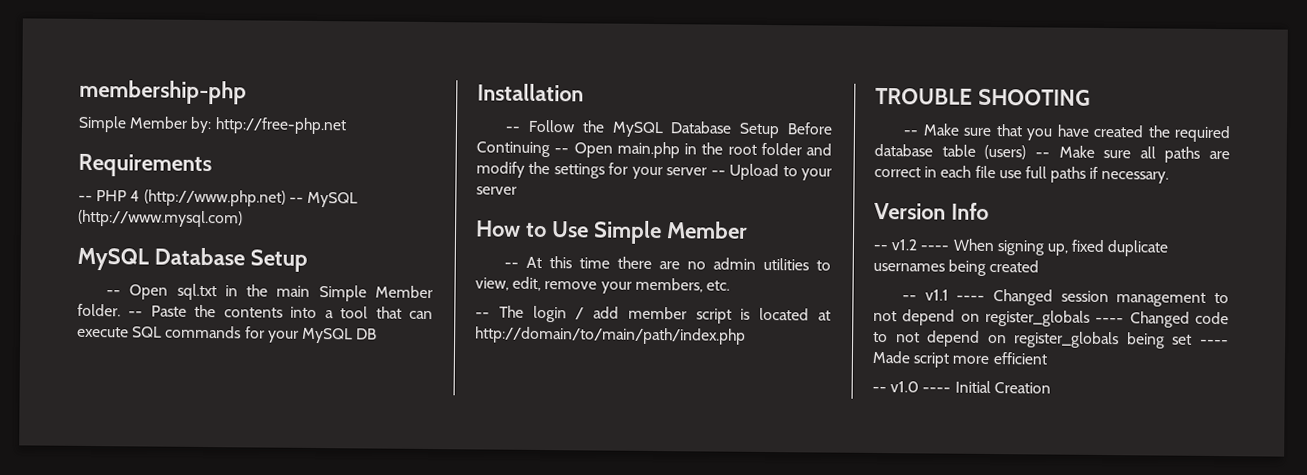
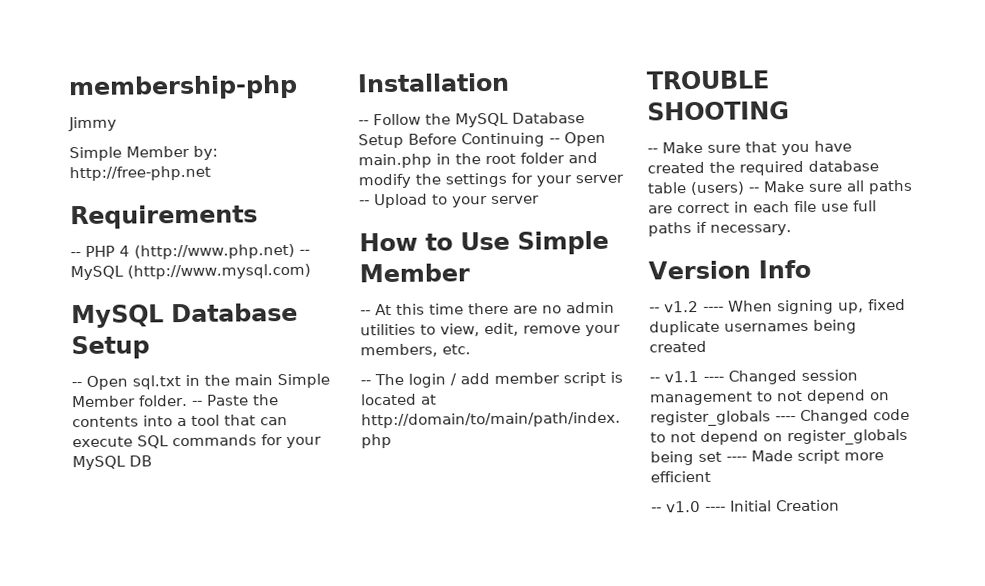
(247, 92) none -> [68,116,117,132] // Jimmy

